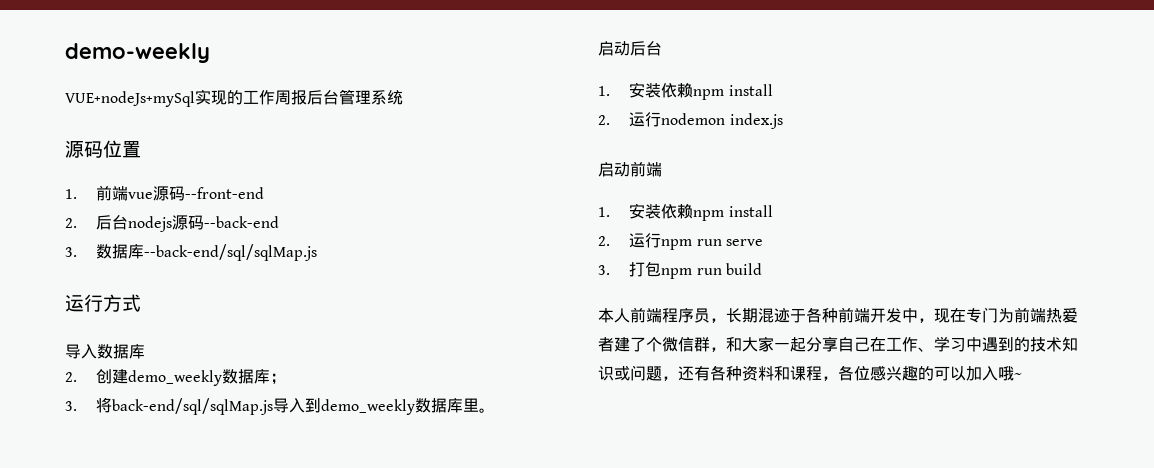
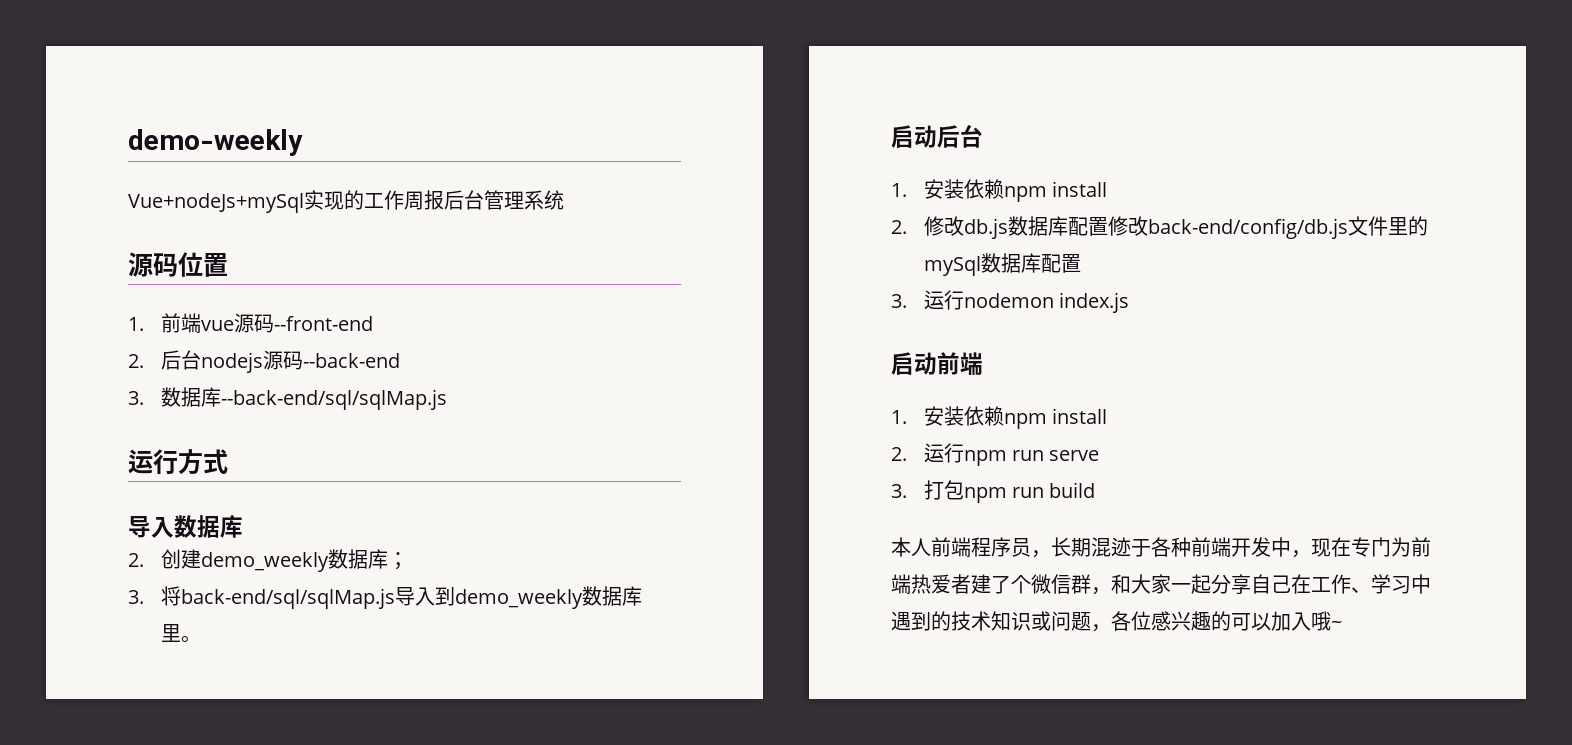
[65,91,195,107] VUE+nodeJs+mySql -> [128,193,304,213] Vue+nodeJs+mySql
(610, 120) none -> [923,216,1428,239] [923,253,1081,276] [891,294,907,308] 修改db.js数据库配置修改back-end/config/db.js文件里的mySql数据库配置 // 3.
[678,365,838,381] 还有各种资料和课程， -> (1111, 628) none

